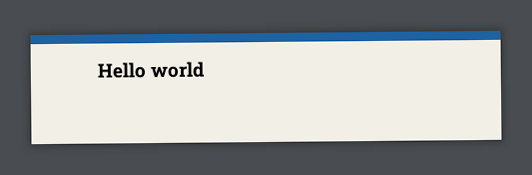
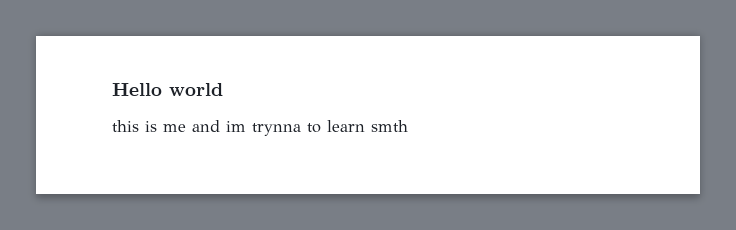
(205, 70) none -> [112,120,408,136] // this is me and im trynna to learn smth

